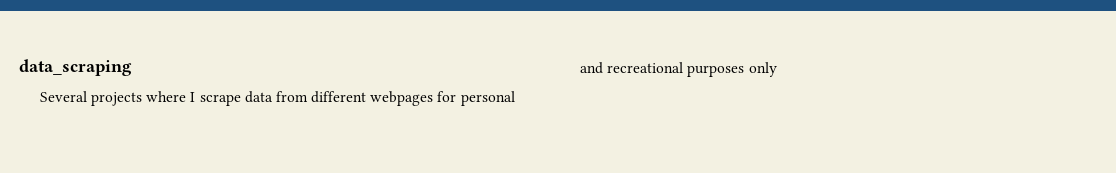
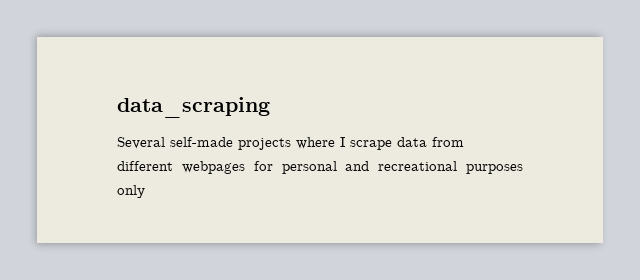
(87, 96) none -> [170,137,233,147] self-made

